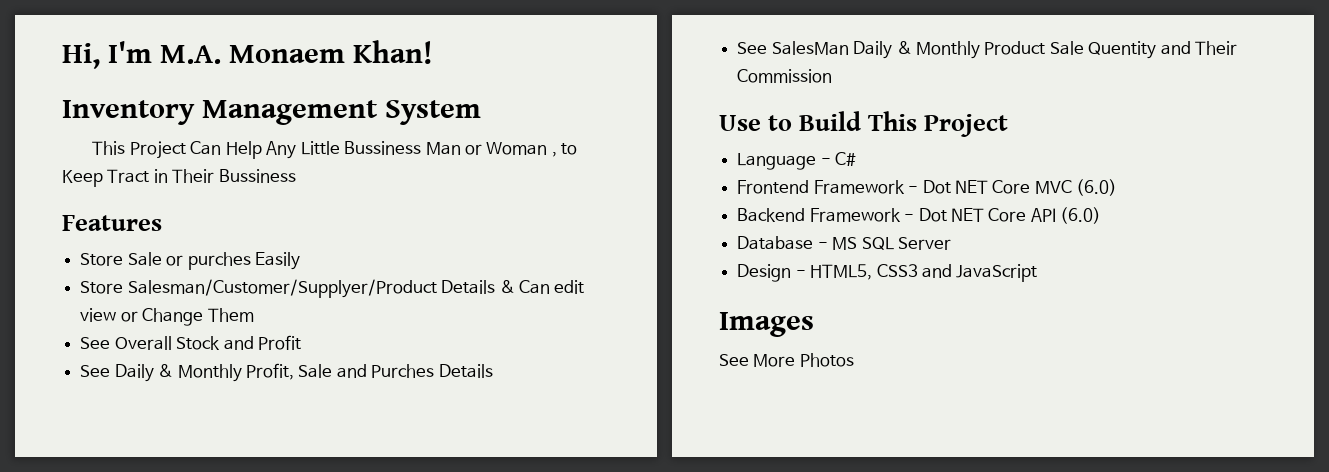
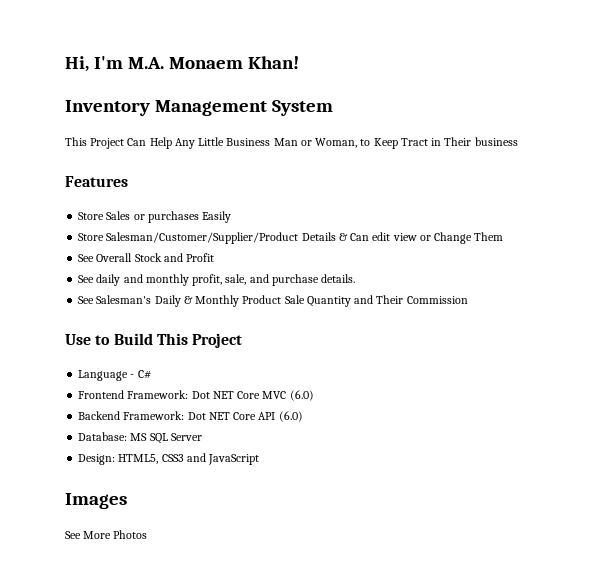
[344,141,422,155] Bussiness -> [226,138,271,146] Business
[486,142,557,157] Woman , -> [315,138,358,148] Woman,
[218,169,296,183] Bussiness -> [474,137,518,146] business
[127,252,251,270] Sale or purches -> [106,211,199,223] Sales or purchases
[127,279,437,298] Salesman/Customer/Supplyer/Product -> [106,232,299,244] Salesman/Customer/Supplier/Product
[114,363,493,382] [737,41,849,55] Daily & Monthly Profit, Sale and Purches Details // See SalesMan -> [96,274,356,286] [78,295,152,304] daily and monthly profit, sale, and purchase details. // See Salesman's
[1088,41,1157,59] Quentity -> [306,296,351,307] Quantity
[813,180,919,194] Framework - -> [127,390,189,399] Framework:
[809,208,915,222] Framework - -> [123,411,185,420] Framework:
[737,236,828,250] Database - -> [78,432,128,441] Database:
[737,264,806,282] Design - -> [78,454,116,465] Design:

